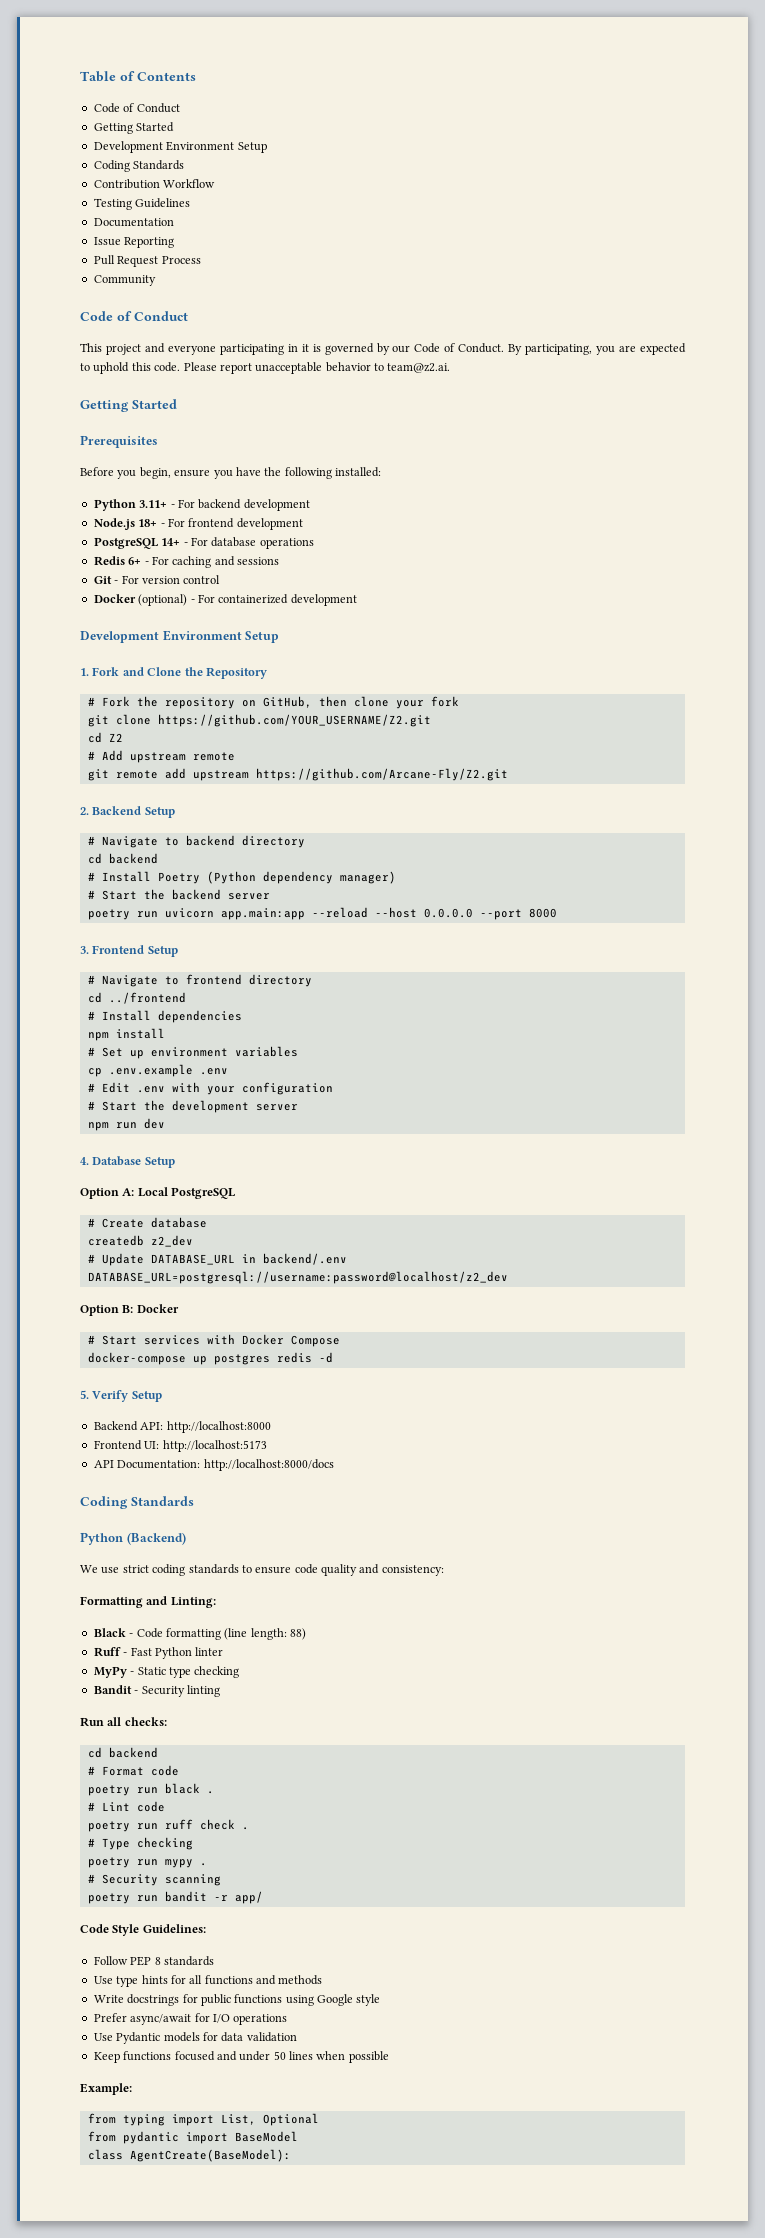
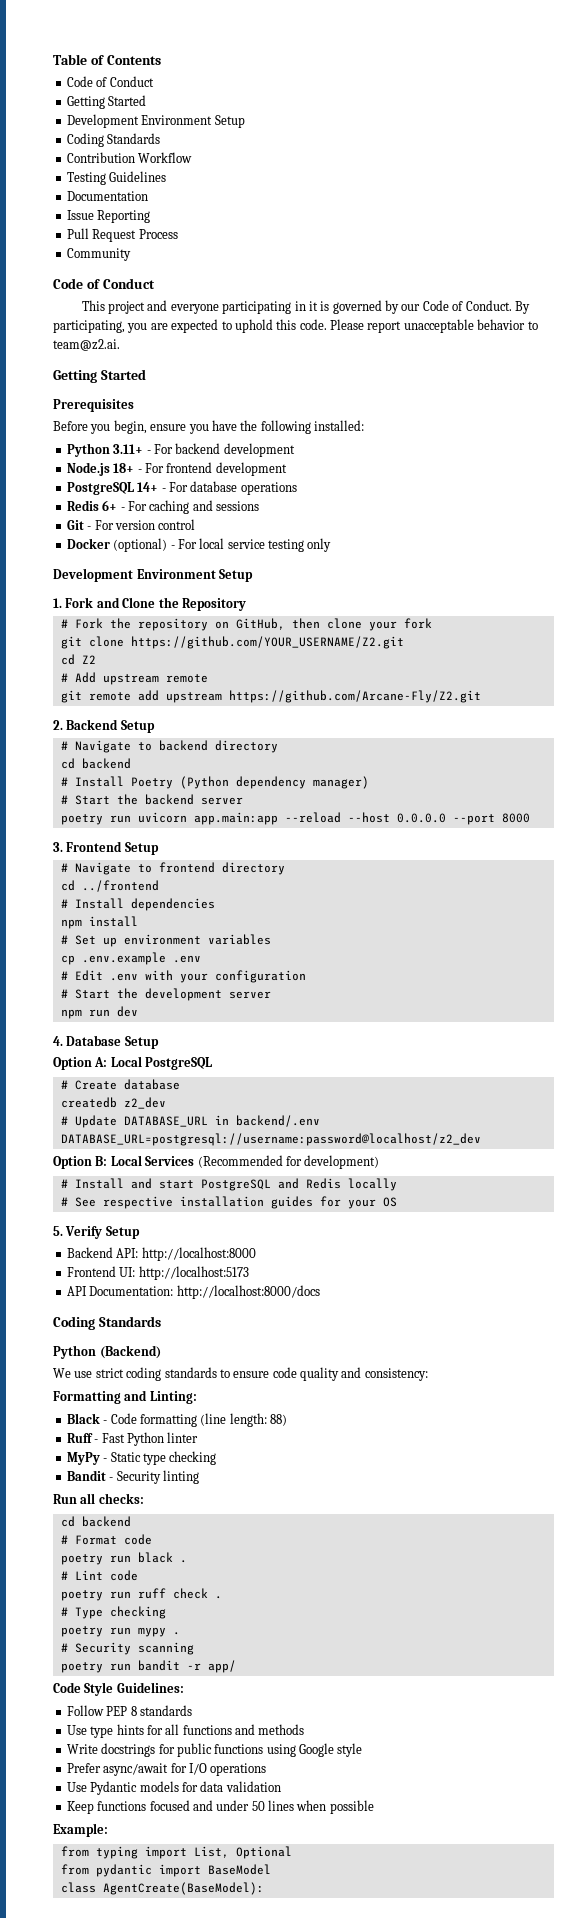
[218,594,357,606] containerized development -> [199,538,332,552] local service testing only
[136,1304,179,1313] [87,1334,340,1347] [87,1352,333,1365] Docker // # Start services with Docker Compose // docker-compose up postgres redis -d -> [110,1155,380,1169] [60,1178,397,1191] [60,1196,397,1209] Local Services (Recommended for development) // # Install and start PostgreSQL and Redis locally // # See respective installation guides for your OS

